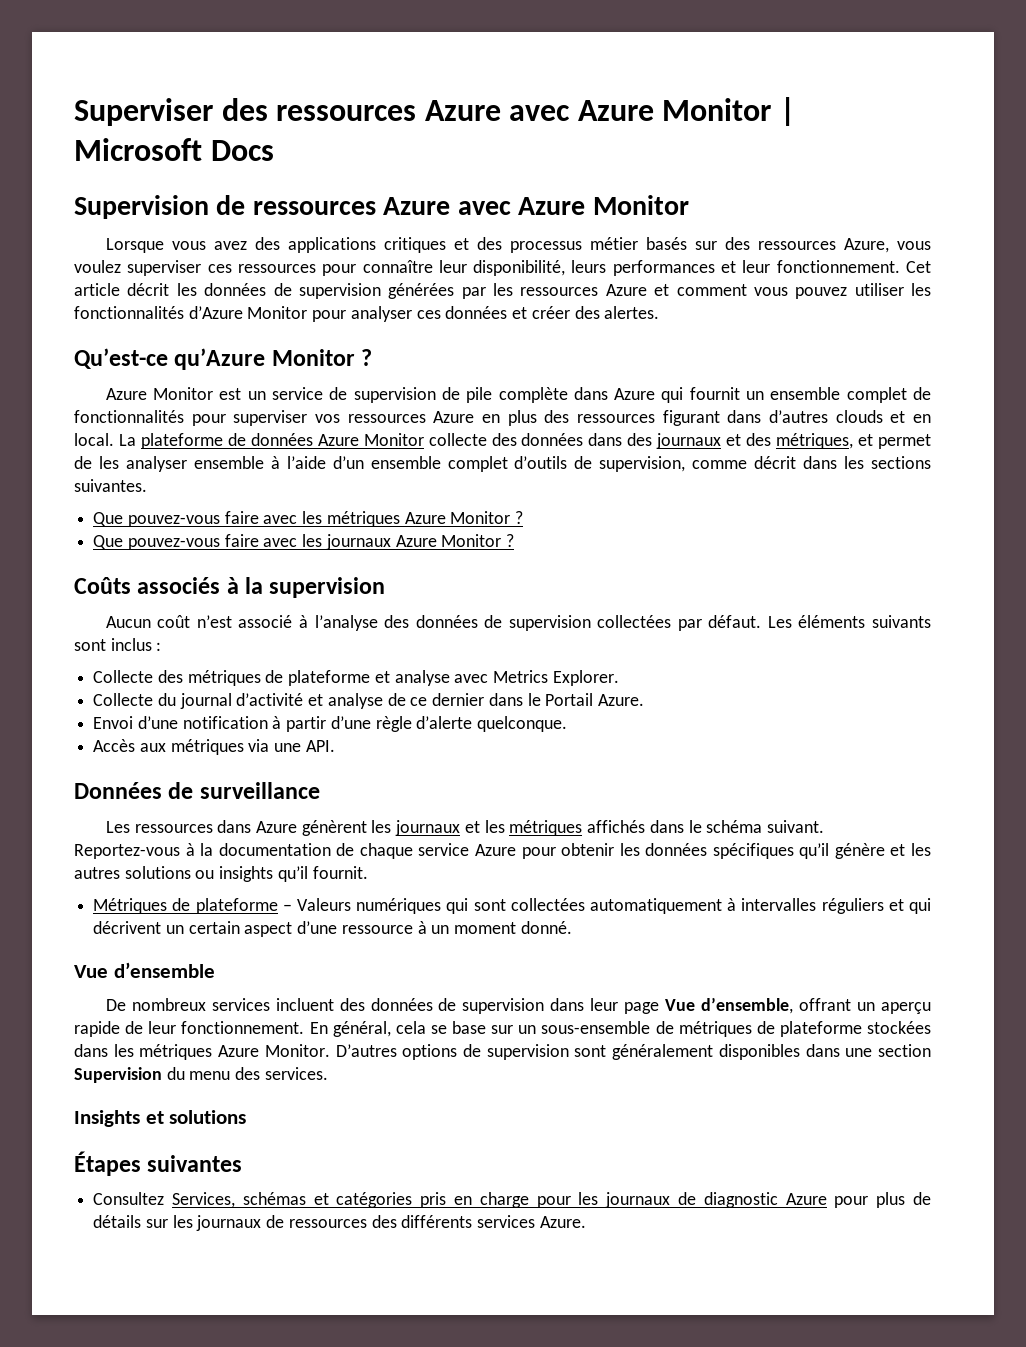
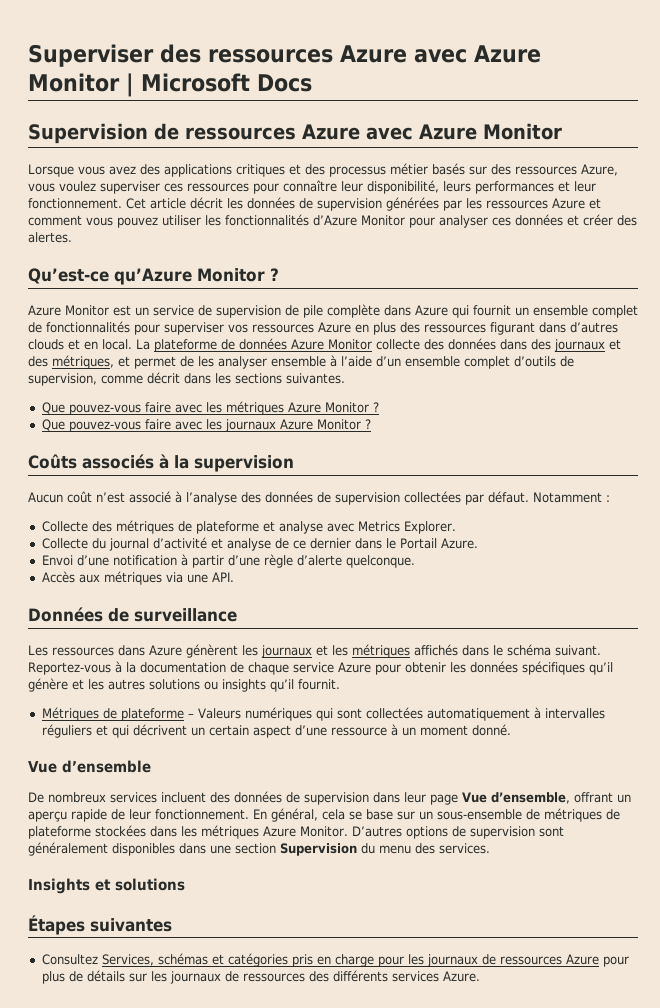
[767,615,931,628] [74,638,152,651] Les éléments suivants sont inclus -> [533,492,602,503] Notamment
[703,1192,778,1208] diagnostic -> [499,956,562,965] ressources

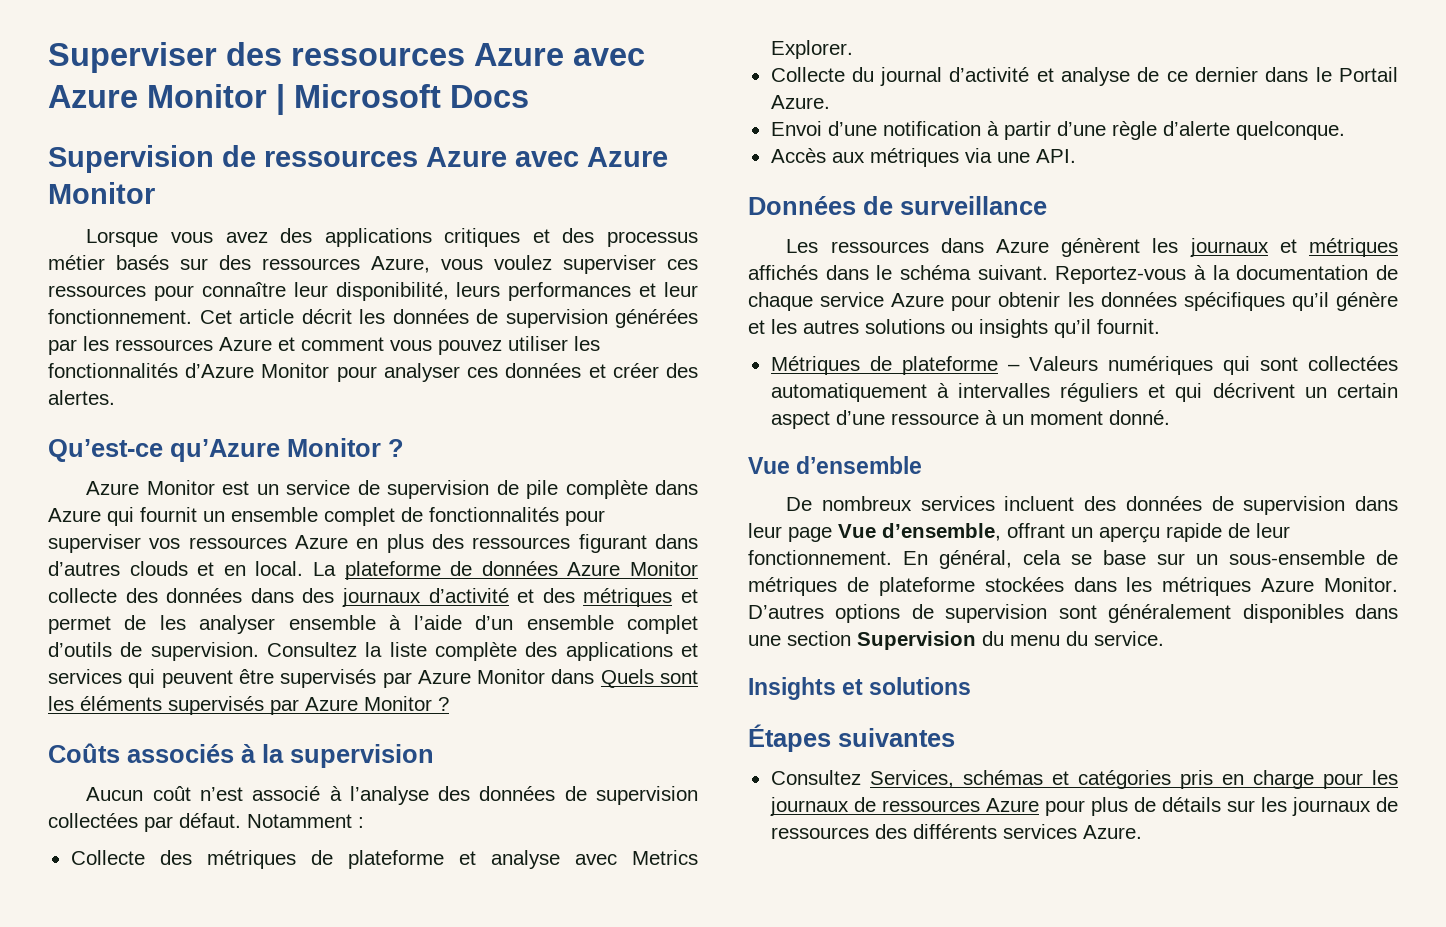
[609,339,621,350] [28,355,114,369] et des métriques, -> [428,588,673,607] d’activité et des métriques
[28,372,345,386] [41,401,379,415] [41,419,276,432] supervision, comme décrit dans les sections suivantes. // Que pouvez-vous faire avec les métriques Azure Monitor ? // Que pouvez-vous faire avec les journaux -> [150,642,698,661] [48,669,698,688] [48,696,299,715] supervision. Consultez la liste complète des applications et services qui peuvent être supervisés par Azure Monitor dans Quels sont les éléments supervisés par
[332,645,348,656] les -> (1297, 246) none
[415,843,490,854] des services. -> [1066,631,1164,646] du service.

